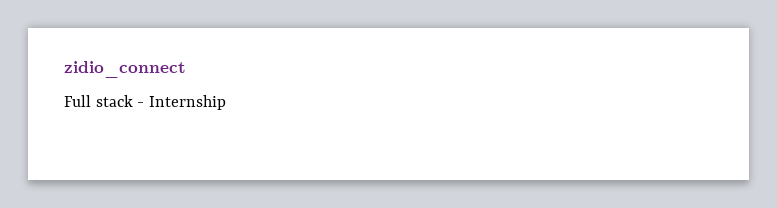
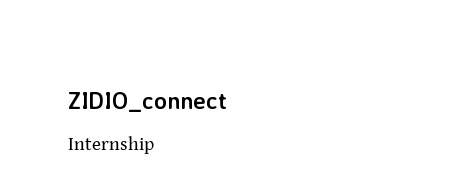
[64,61,186,78] [64,95,145,107] zidio_connect // Full stack - -> [68,92,227,112] ZIDIO_connect //

